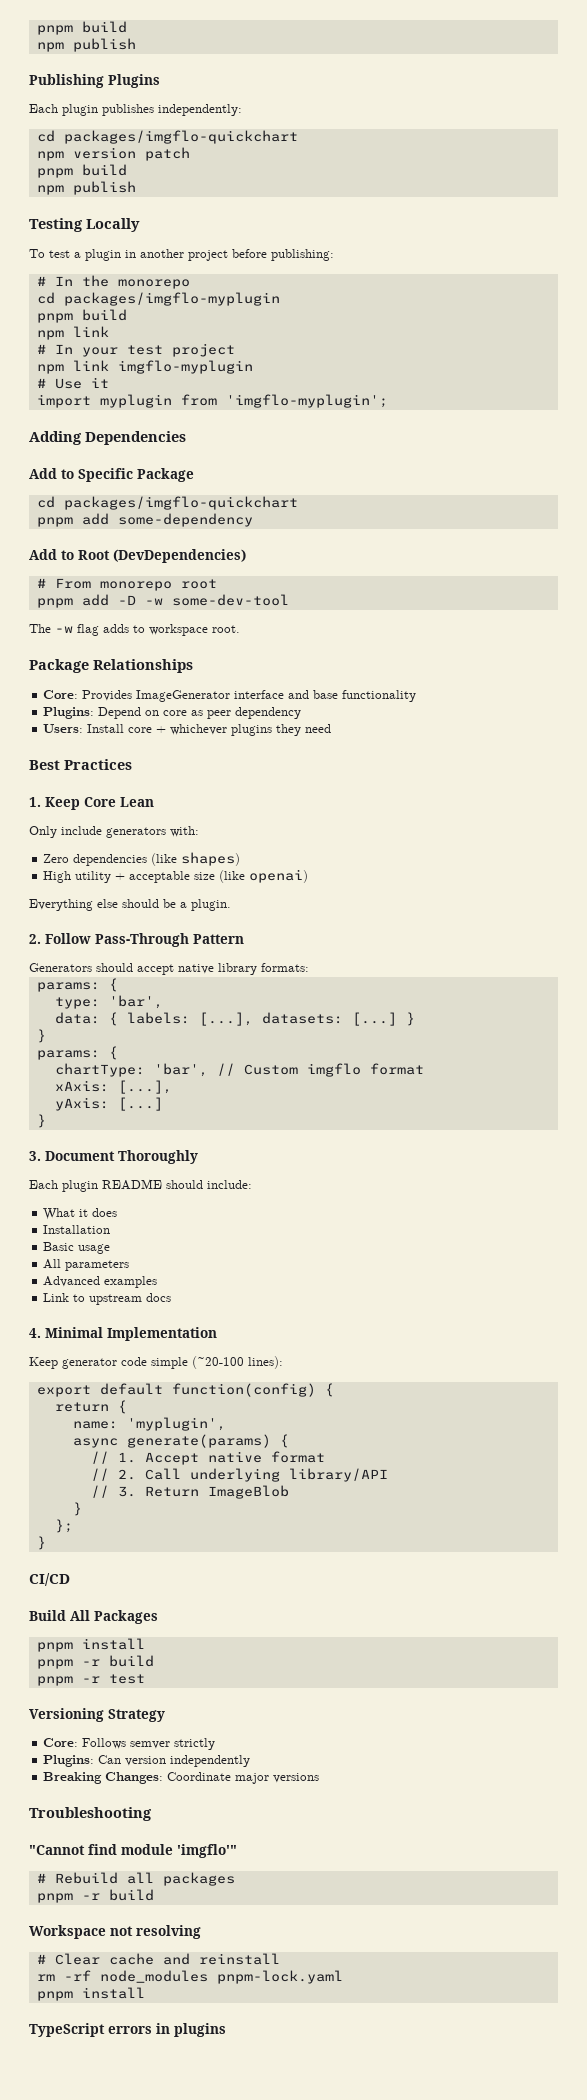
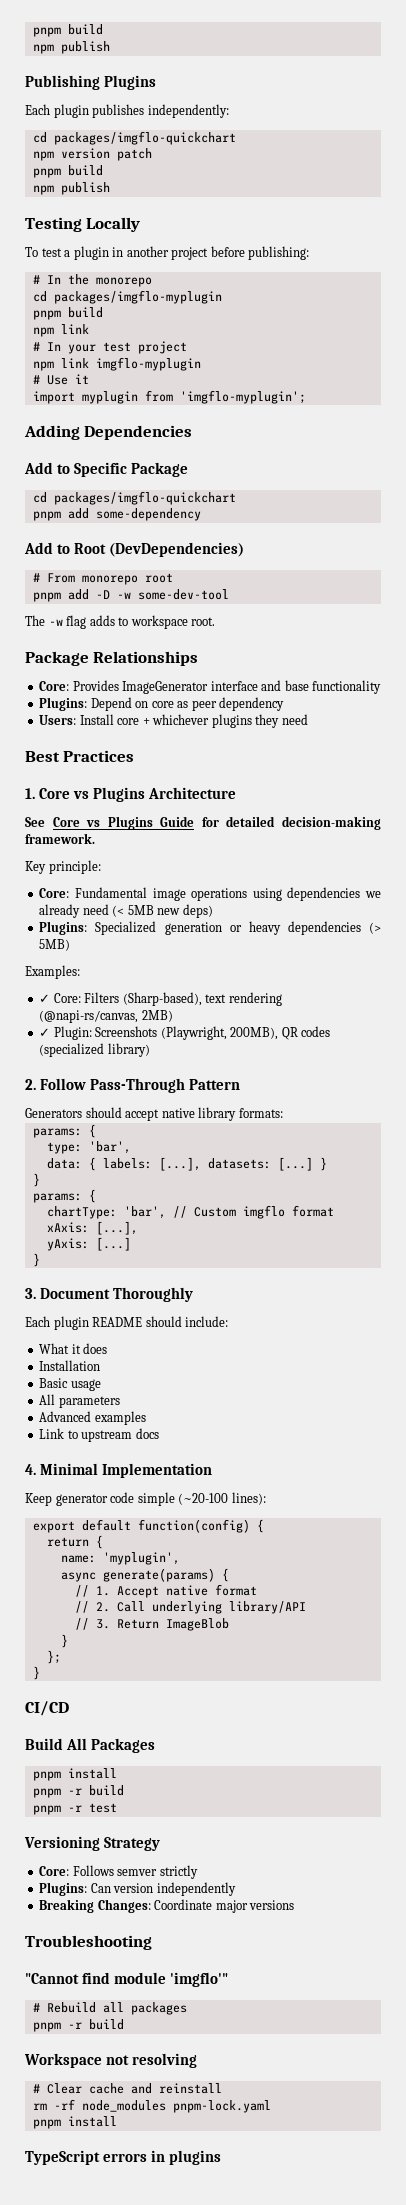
[45,797,154,810] [29,826,199,838] [43,852,241,866] [43,869,309,883] [29,899,231,911] Keep Core Lean // Only include generators with: // Zero dependencies (like shapes) // High utility + acceptable size (like openai) // Everything else should be a plugin. -> [38,787,236,802] [25,816,381,830] [25,833,95,844] [25,860,101,874] [39,887,381,901] [39,904,213,918] [39,921,381,935] [39,939,71,951] [25,965,80,979] [39,992,282,1006] [39,1010,173,1023] [39,1026,331,1040] [39,1043,150,1057] Core vs Plugins Architecture // See Core vs Plugins Guide for detailed decision-making framework. // Key principle: // Core: Fundamental image operations using dependencies we already need (< 5MB new deps) // Plugins: Specialized generation or heavy dependencies (> 5MB) // Examples: // ✓ Core: Filters (Sharp-based), text rendering (@napi-rs/canvas, 2MB) // ✓ Plugin: Screenshots (Playwright, 200MB), QR codes (specialized library)

